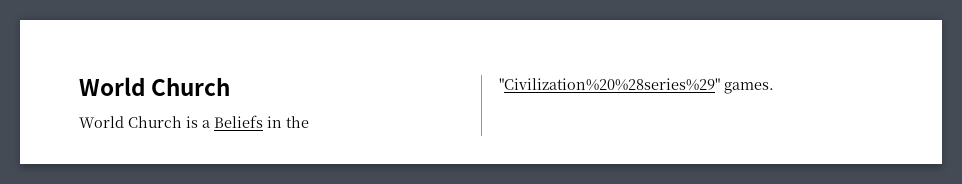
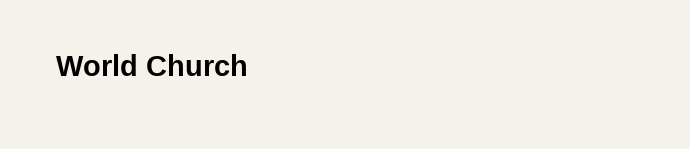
[79,77,231,96] [79,115,309,128] [499,78,774,94] World Church // World Church is a Beliefs in the "Civilization%20%28series%29" games. -> [56,54,248,76] World Church

